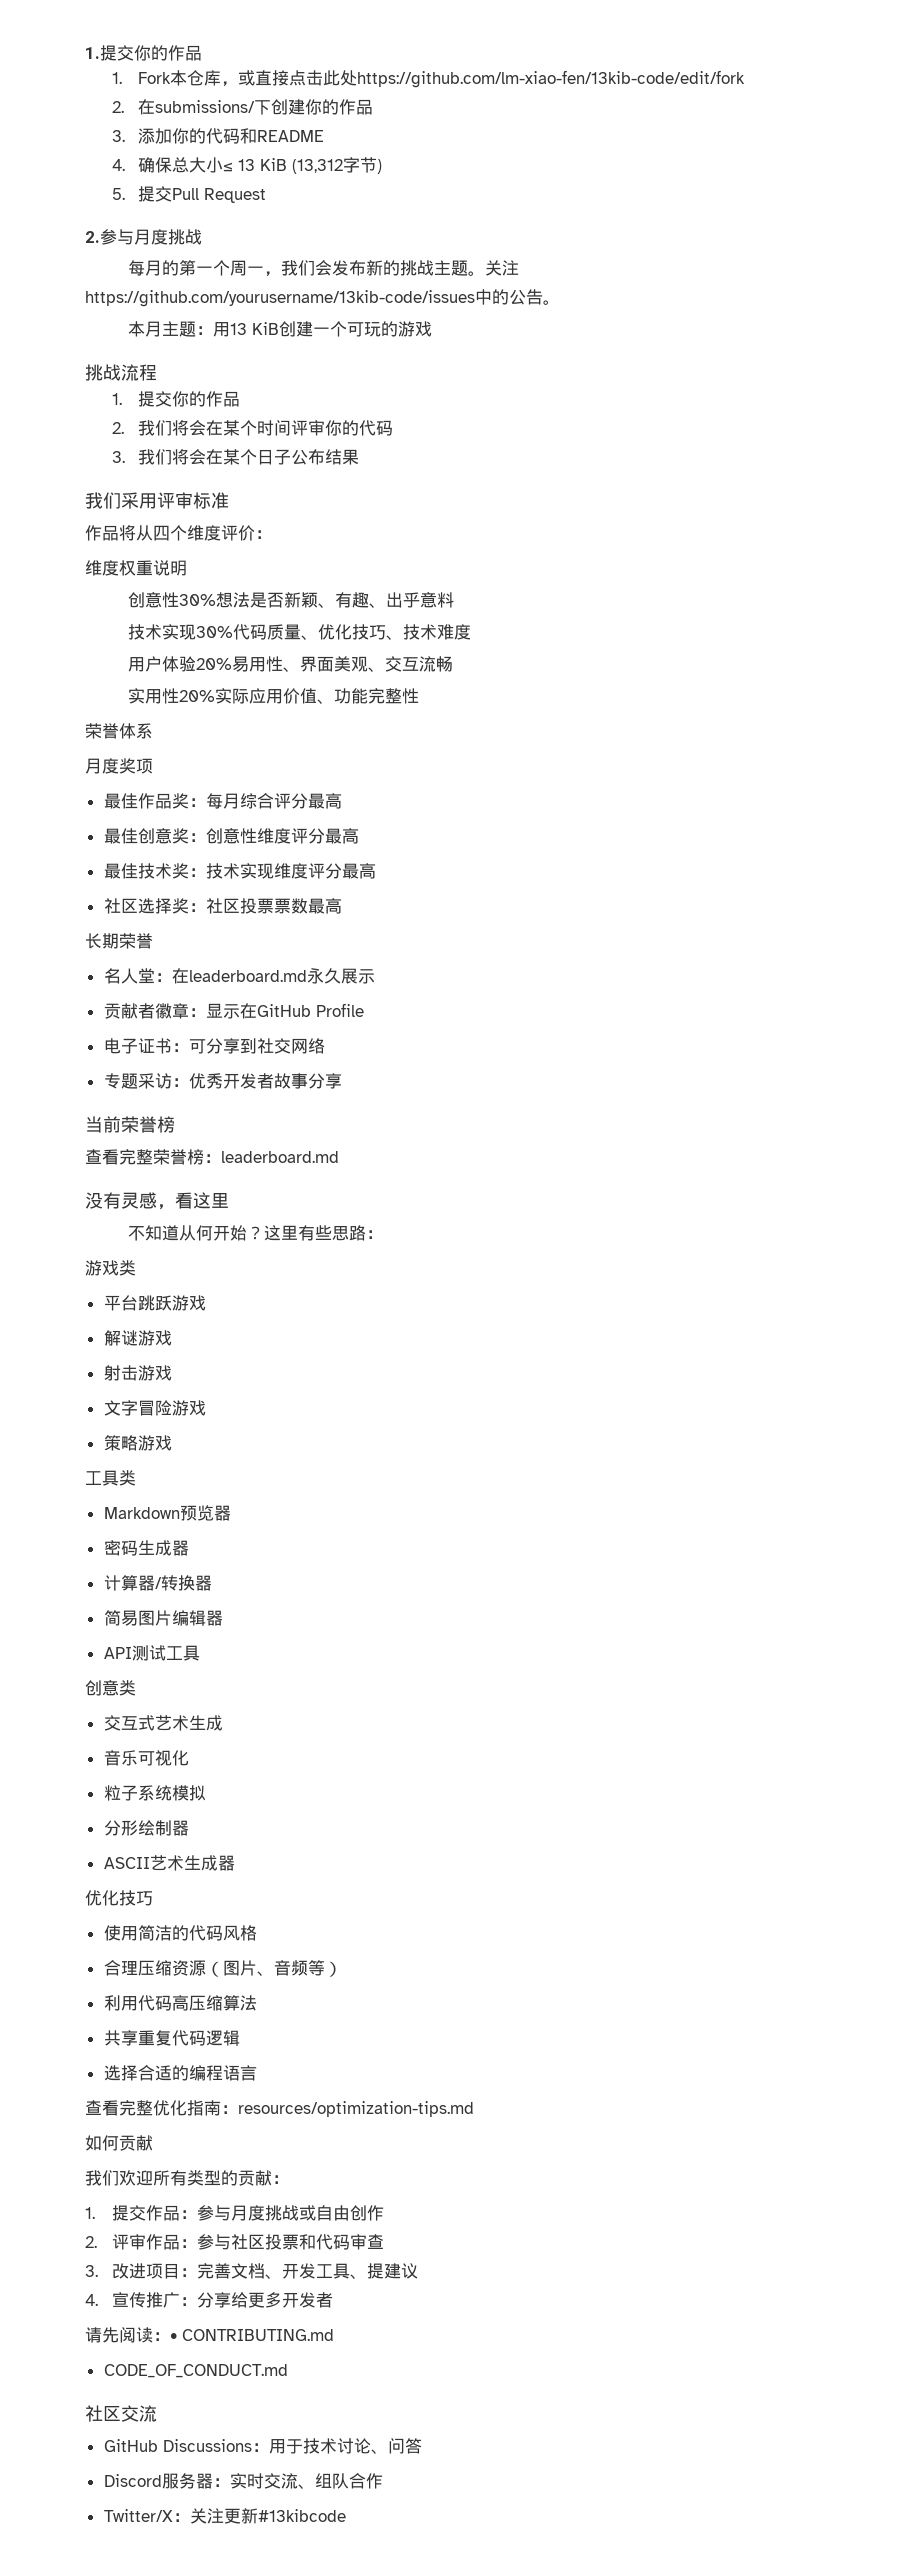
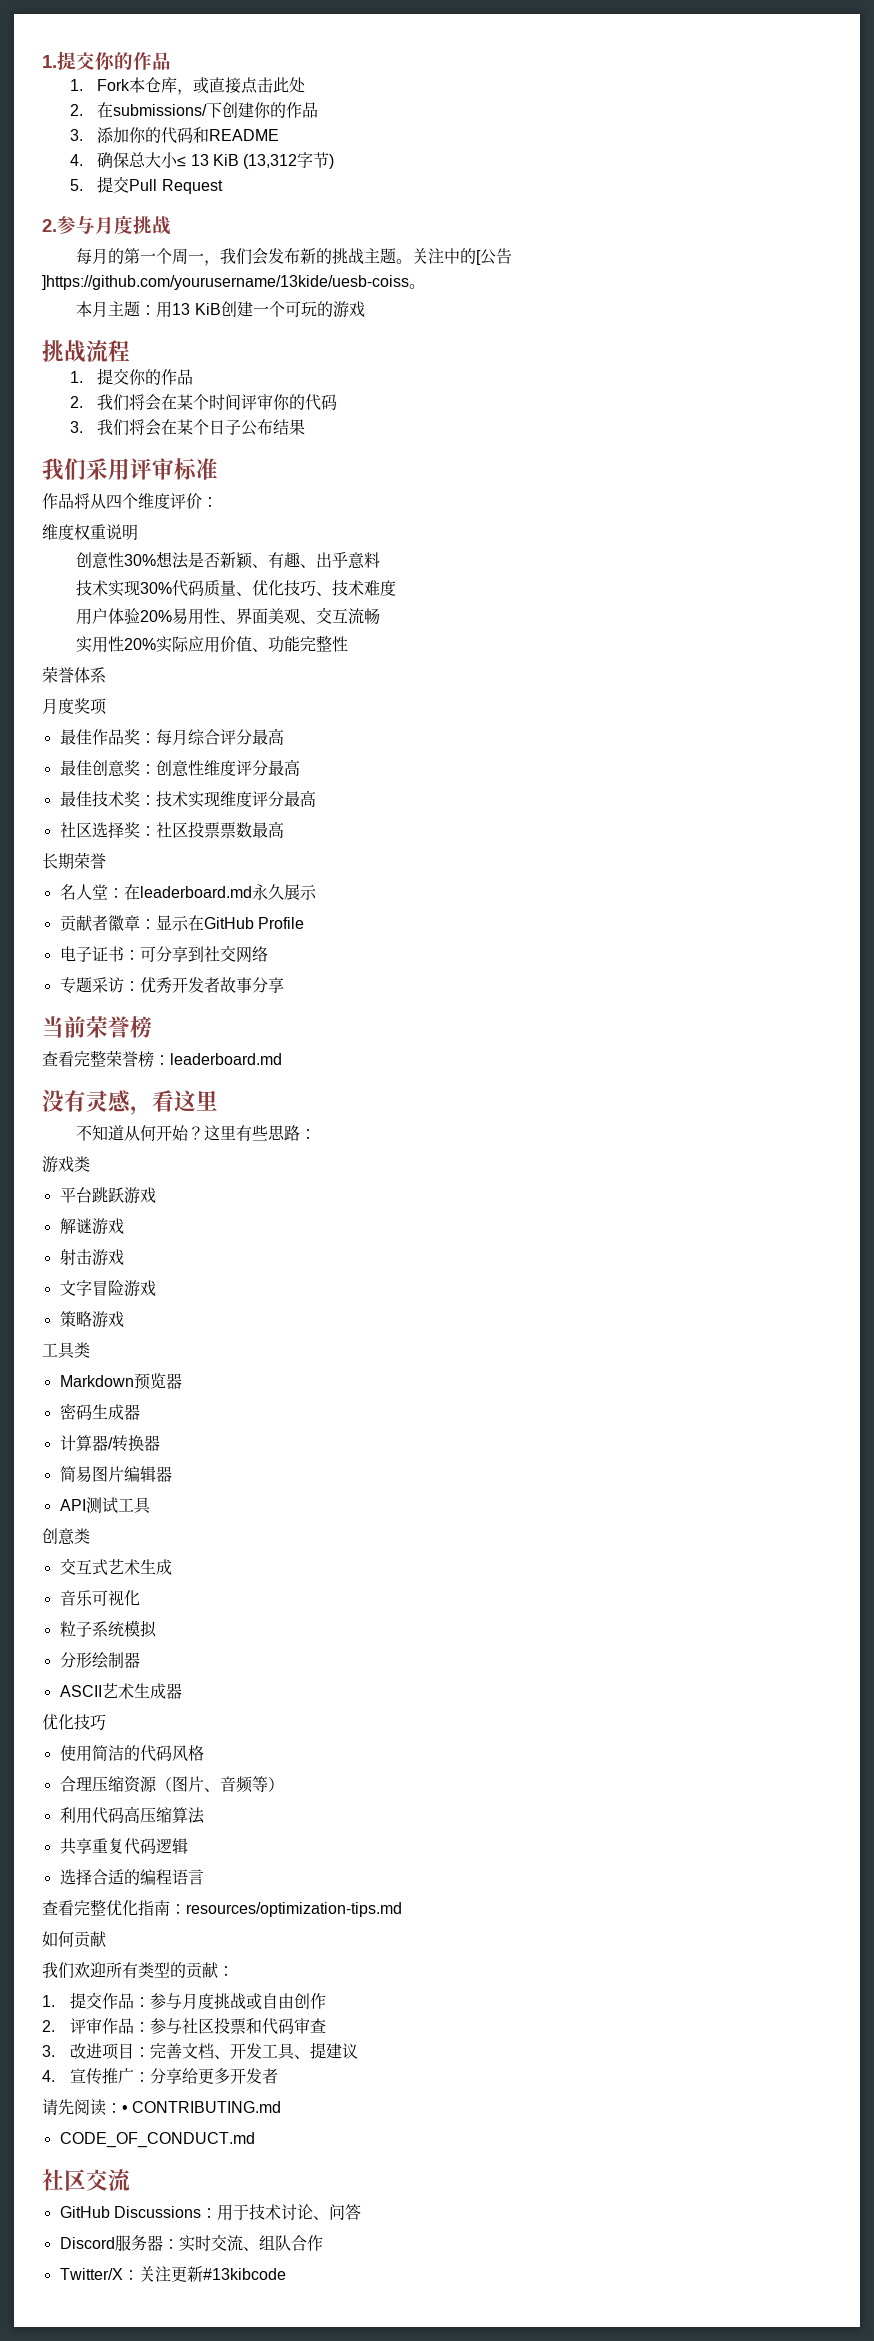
[357,70,746,88] https://github.com/lm-xiao-fen/13kib-code/edit/fork -> (306, 85) none
[85,289,543,307] https://github.com/yourusername/13kib-code/issues中的公告 -> [444,248,513,265] [42,275,409,290] 中的[公告]https://github.com/yourusername/13kide/uesb-coiss

